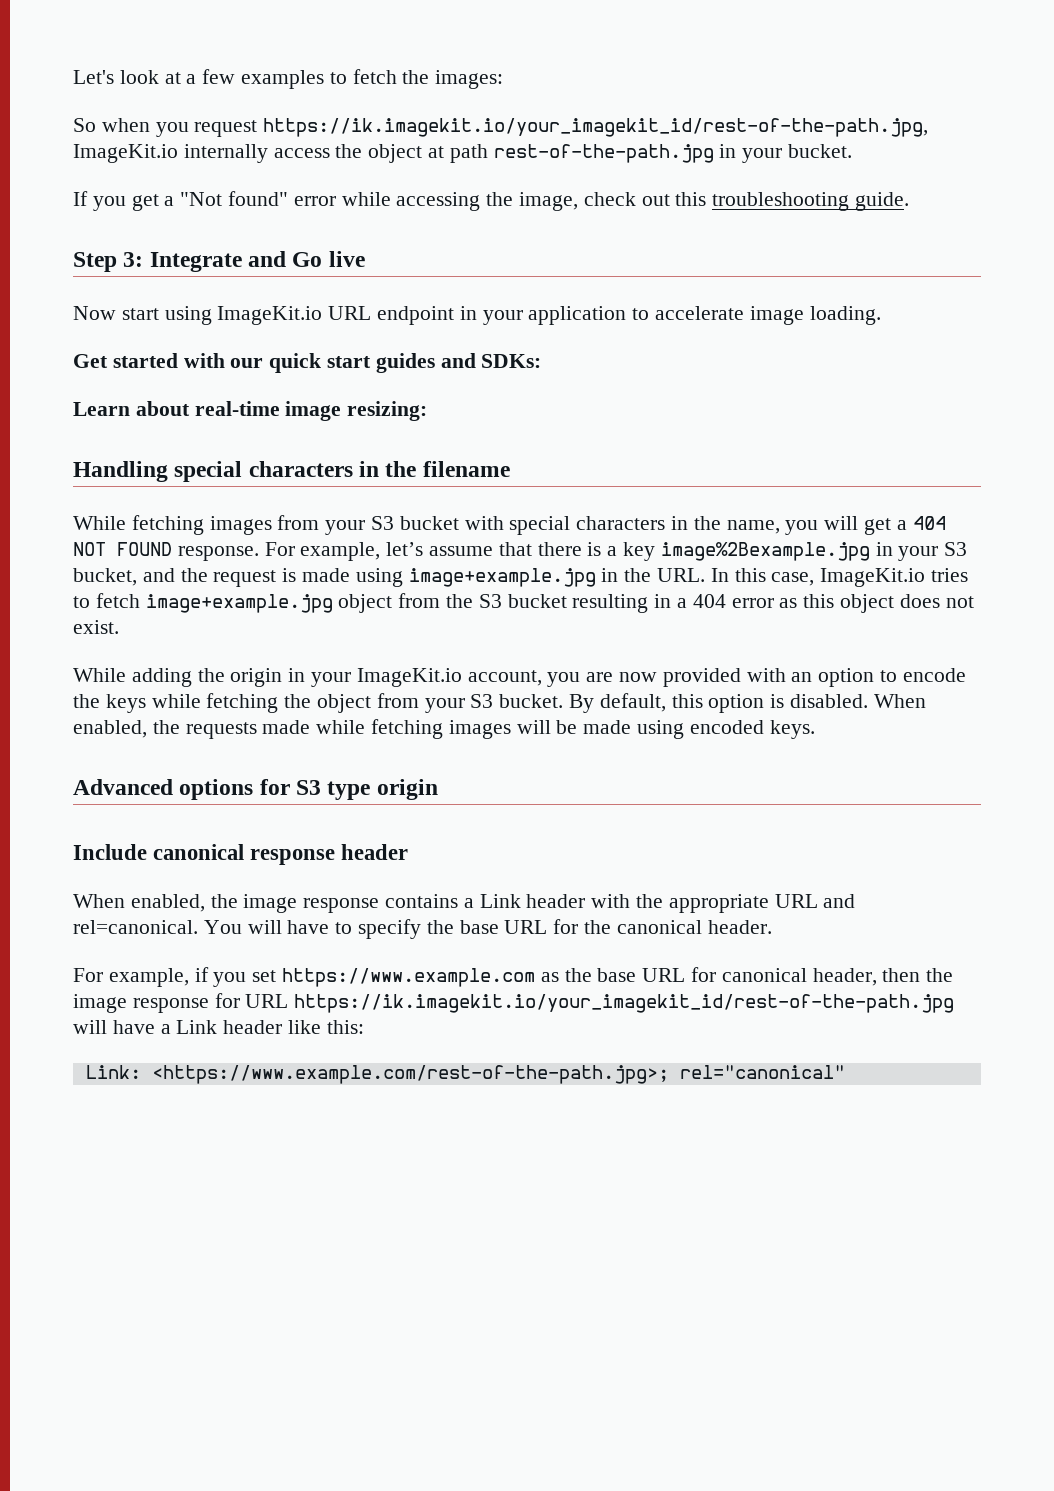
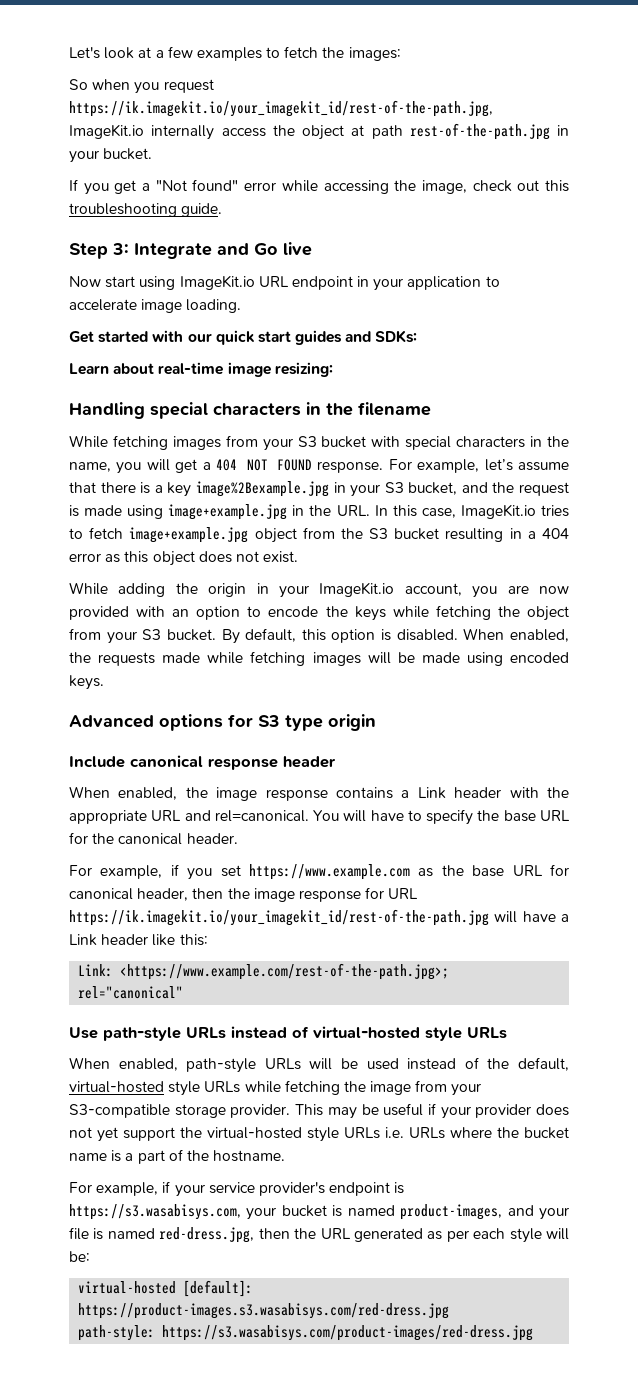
(845, 1072) none -> [69,1026,507,1041] [69,1057,570,1073] [69,1080,482,1096] [69,1103,569,1119] [69,1127,569,1142] [69,1149,286,1164] [69,1181,405,1197] [69,1204,569,1220] [69,1227,570,1243] [69,1251,90,1262] [78,1280,254,1297] [78,1303,450,1319] [78,1325,534,1341] // Use path-style URLs instead of virtual-hosted style URLs // When enabled, path-style URLs will be used instead of the default, virtual-hosted style URLs while fetching the image from your S3-compatible storage provider. This may be useful if your provider does not yet support the virtual-hosted style URLs i.e. URLs where the bucket name is a part of the hostname. // For example, if your service provider's endpoint is https://s3.wasabisys.com, your bucket is named product-images, and your file is named red-dress.jpg, then the URL generated as per each style will be: // virtual-hosted [default]: https://product-images.s3.wasabisys.com/red-dress.jpg // path-style: https://s3.wasabisys.com/product-images/red-dress.jpg

